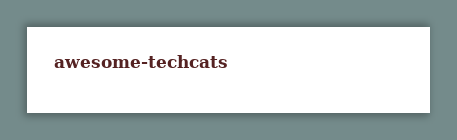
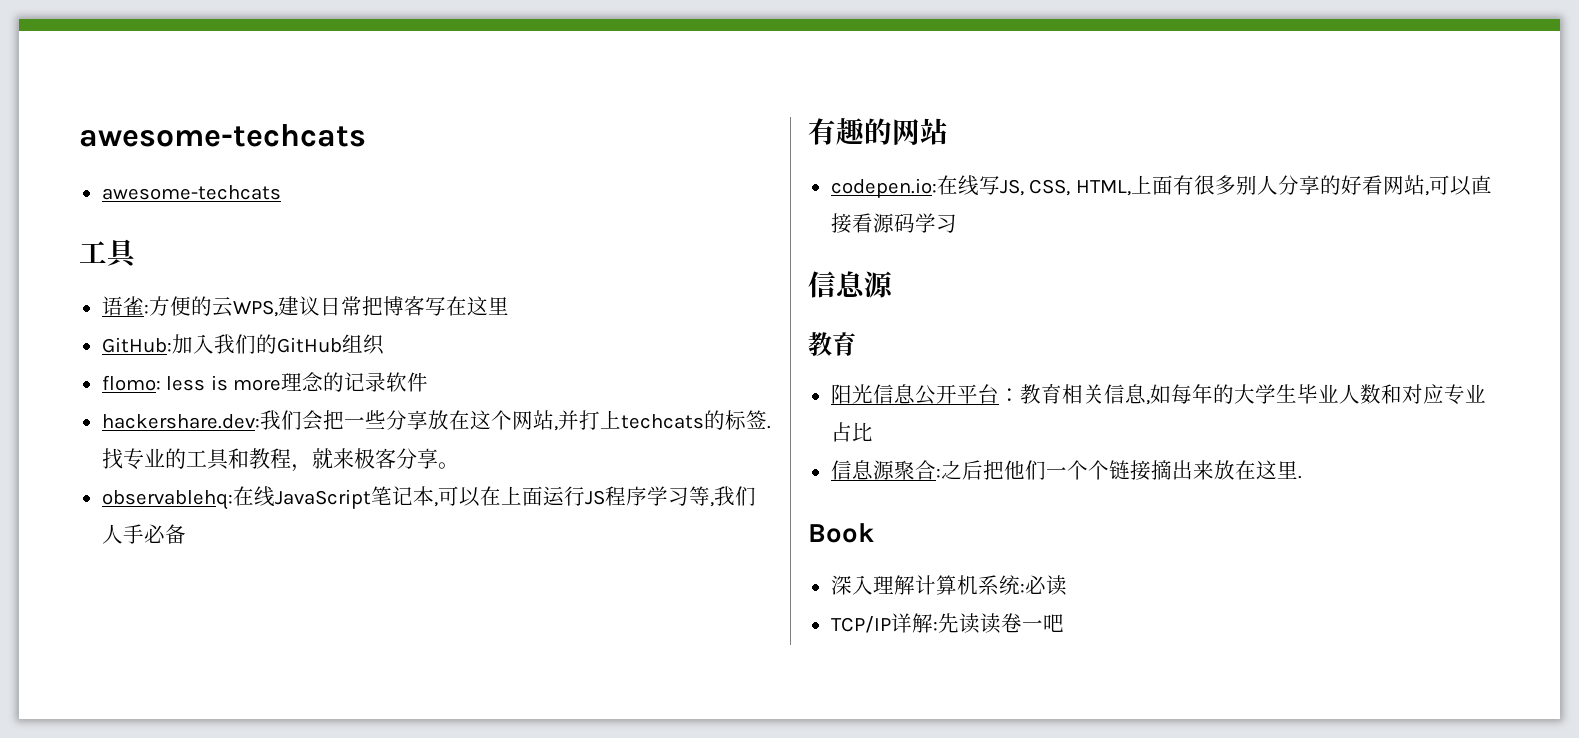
[54,55,228,68] awesome-techcats -> [79,124,366,147] [101,185,281,200] [79,239,138,268] [101,296,509,317] [101,334,384,355] [101,372,429,392] [101,410,771,431] [101,448,459,472] [101,486,756,510] [101,524,186,544] [808,118,948,145] [830,175,1492,198] [830,213,957,234] [808,271,894,298] [808,332,856,356] [830,384,1486,405] [830,422,873,442] [830,460,1302,481] [808,523,874,543] [830,575,1067,596] [830,613,1064,634] awesome-techcats // awesome-techcats // 工具 // 语雀:方便的云WPS,建议日常把博客写在这里 // GitHub:加入我们的GitHub组织 // flomo: less is more理念的记录软件 // hackershare.dev:我们会把一些分享放在这个网站,并打上techcats的标签.找专业的工具和教程，就来极客分享。 // observablehq:在线JavaScript笔记本,可以在上面运行JS程序学习等,我们人手必备 // 有趣的网站 // codepen.io:在线写JS, CSS, HTML,上面有很多别人分享的好看网站,可以直接看源码学习 // 信息源 // 教育 // 阳光信息公开平台：教育相关信息,如每年的大学生毕业人数和对应专业占比 // 信息源聚合:之后把他们一个个链接摘出来放在这里. // Book // 深入理解计算机系统:必读 // TCP/IP详解:先读读卷一吧

